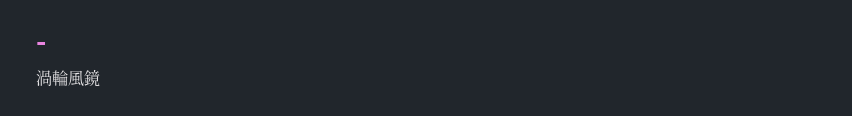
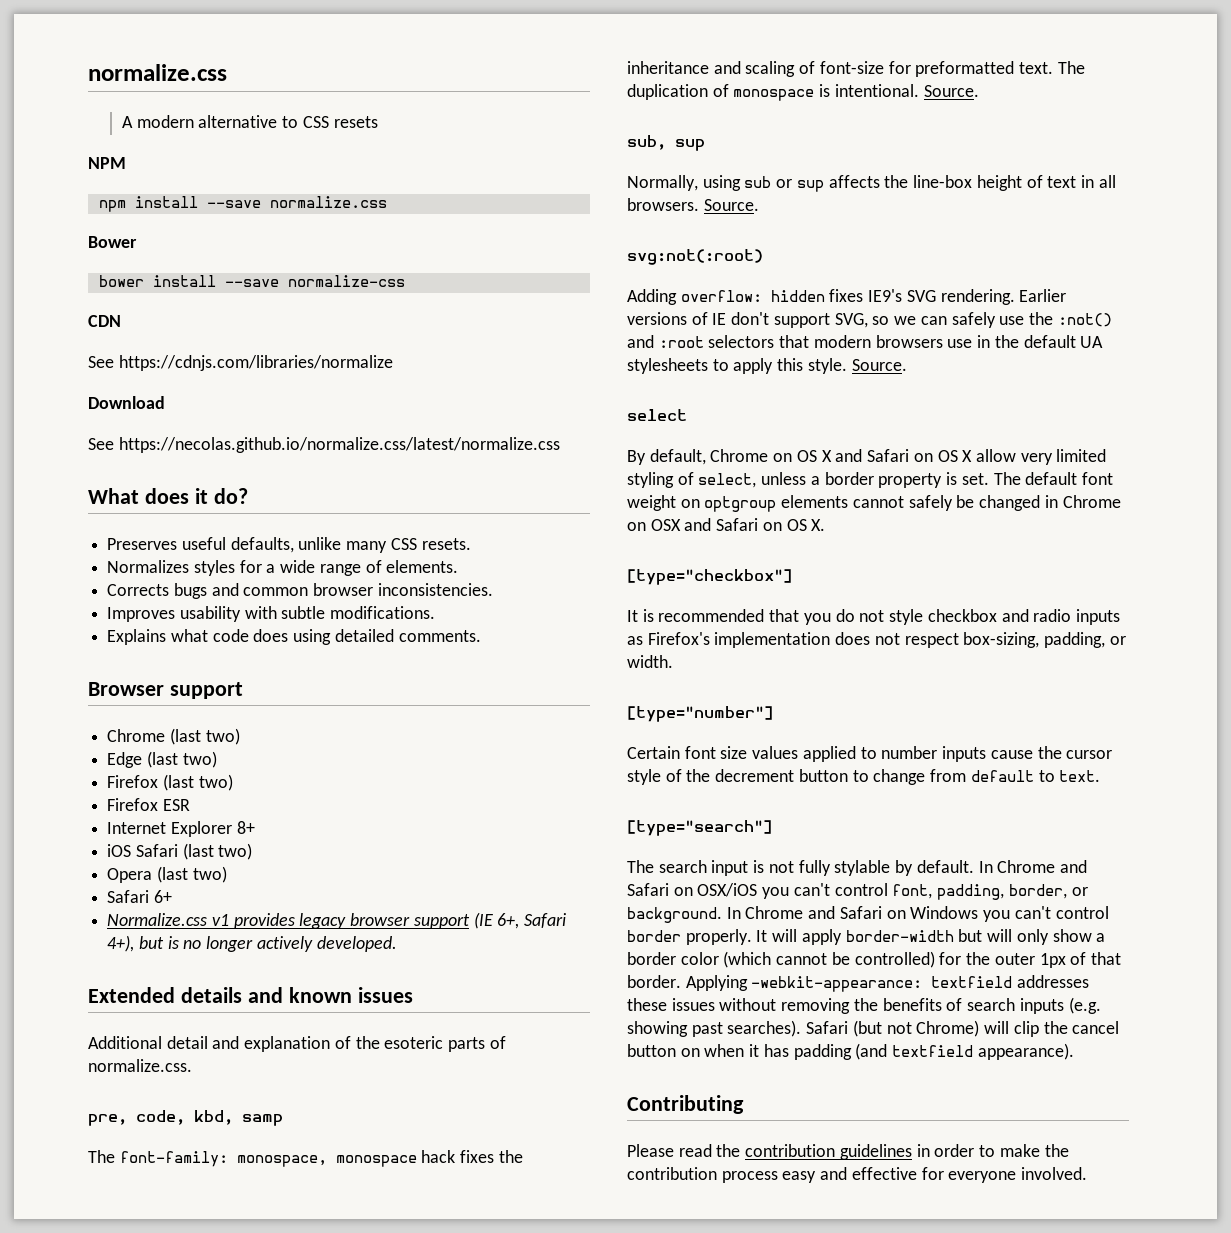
[36,42,46,50] [36,69,100,87] - // 渦輪風鏡 -> [88,64,227,81] [121,115,378,128] [88,157,126,169] [98,196,387,212] [88,236,137,248] [98,275,405,287] [88,315,121,327] [88,355,393,371] [88,396,165,409] [88,437,560,453] [88,488,248,504] [107,537,471,553] [107,560,459,576] [107,583,493,599] [107,606,436,622] [107,629,481,645] [88,682,243,699] [107,728,240,745] [107,751,217,768] [107,774,233,791] [107,798,190,811] [107,821,255,837] [107,843,253,860] [107,866,227,883] [107,890,172,903] [107,912,567,929] [107,935,397,952] [88,987,413,1003] [88,1036,506,1052] [88,1059,192,1072] [88,1110,283,1126] [88,1150,523,1167] [627,61,1085,77] [627,84,979,101] [627,135,705,151] [627,175,1116,192] [627,198,759,211] [627,249,763,265] [627,289,1067,305] [627,312,1112,328] [627,335,1104,348] [627,358,907,374] [627,409,687,421] [627,449,1107,465] [627,472,1113,488] [627,495,1121,512] [627,518,826,531] [627,569,792,585] [627,609,1120,625] [627,632,1126,648] [627,655,673,668] [627,706,773,722] [627,746,1113,762] [627,769,1101,785] [627,820,772,836] [627,860,1087,876] [627,883,1088,900] [627,906,1109,923] [627,929,1106,945] [627,951,1121,968] [627,975,1090,992] [627,997,1101,1014] [627,1020,1120,1037] [627,1043,1074,1060] [627,1095,744,1114] [627,1144,1069,1160] [627,1167,1088,1183] normalize.css // A modern alternative to CSS resets // NPM // npm install --save normalize.css // Bower // bower install --save normalize-css // CDN // See https://cdnjs.com/libraries/normalize // Download // See https://necolas.github.io/normalize.css/latest/normalize.css // What does it do? // Preserves useful defaults, unlike many CSS resets. // Normalizes styles for a wide range of elements. // Corrects bugs and common browser inconsistencies. // Improves usability with subtle modifications. // Explains what code does using detailed comments. // Browser support // Chrome (last two) // Edge (last two) // Firefox (last two) // Firefox ESR // Internet Explorer 8+ // iOS Safari (last two) // Opera (last two) // Safari 6+ // Normalize.css v1 provides legacy browser support (IE 6+, Safari 4+), but is no longer actively developed. // Extended details and known issues // Additional detail and explanation of the esoteric parts of normalize.css. // pre, code, kbd, samp // The font-family: monospace, monospace hack fixes the inheritance and scaling of font-size for preformatted text. The duplication of monospace is intentional. Source. // sub, sup // Normally, using sub or sup affects the line-box height of text in all browsers. Source. // svg:not(:root) // Adding overflow: hidden fixes IE9's SVG rendering. Earlier versions of IE don't support SVG, so we can safely use the :not() and :root selectors that modern browsers use in the default UA stylesheets to apply this style. Source. // select // By default, Chrome on OS X and Safari on OS X allow very limited styling of select, unless a border property is set. The default font weight on optgroup elements cannot safely be changed in Chrome on OSX and Safari on OS X. // [type="checkbox"] // It is recommended that you do not style checkbox and radio inputs as Firefox's implementation does not respect box-sizing, padding, or width. // [type="number"] // Certain font size values applied to number inputs cause the cursor style of the decrement button to change from default to text. // [type="search"] // The search input is not fully stylable by default. In Chrome and Safari on OSX/iOS you can't control font, padding, border, or background. In Chrome and Safari on Windows you can't control border properly. It will apply border-width but will only show a border color (which cannot be controlled) for the outer 1px of that border. Applying -webkit-appearance: textfield addresses these issues without removing the benefits of search inputs (e.g. showing past searches). Safari (but not Chrome) will clip the cancel button on when it has padding (and textfield appearance). // Contributing // Please read the contribution guidelines in order to make the contribution process easy and effective for everyone involved.

